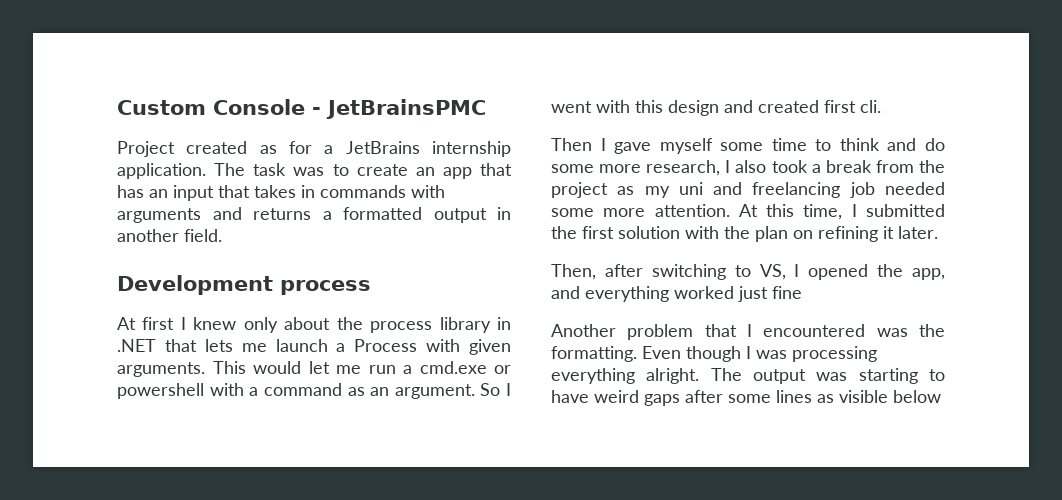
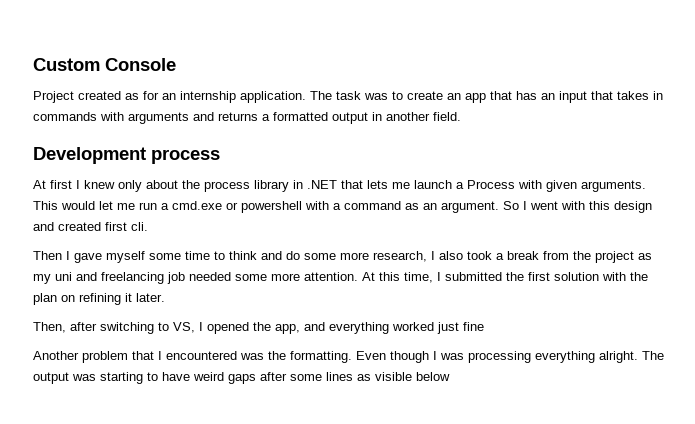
[312,99,486,119] - JetBrainsPMC -> (176, 64) none
[324,141,420,154] a JetBrains -> [162,93,176,100] an

